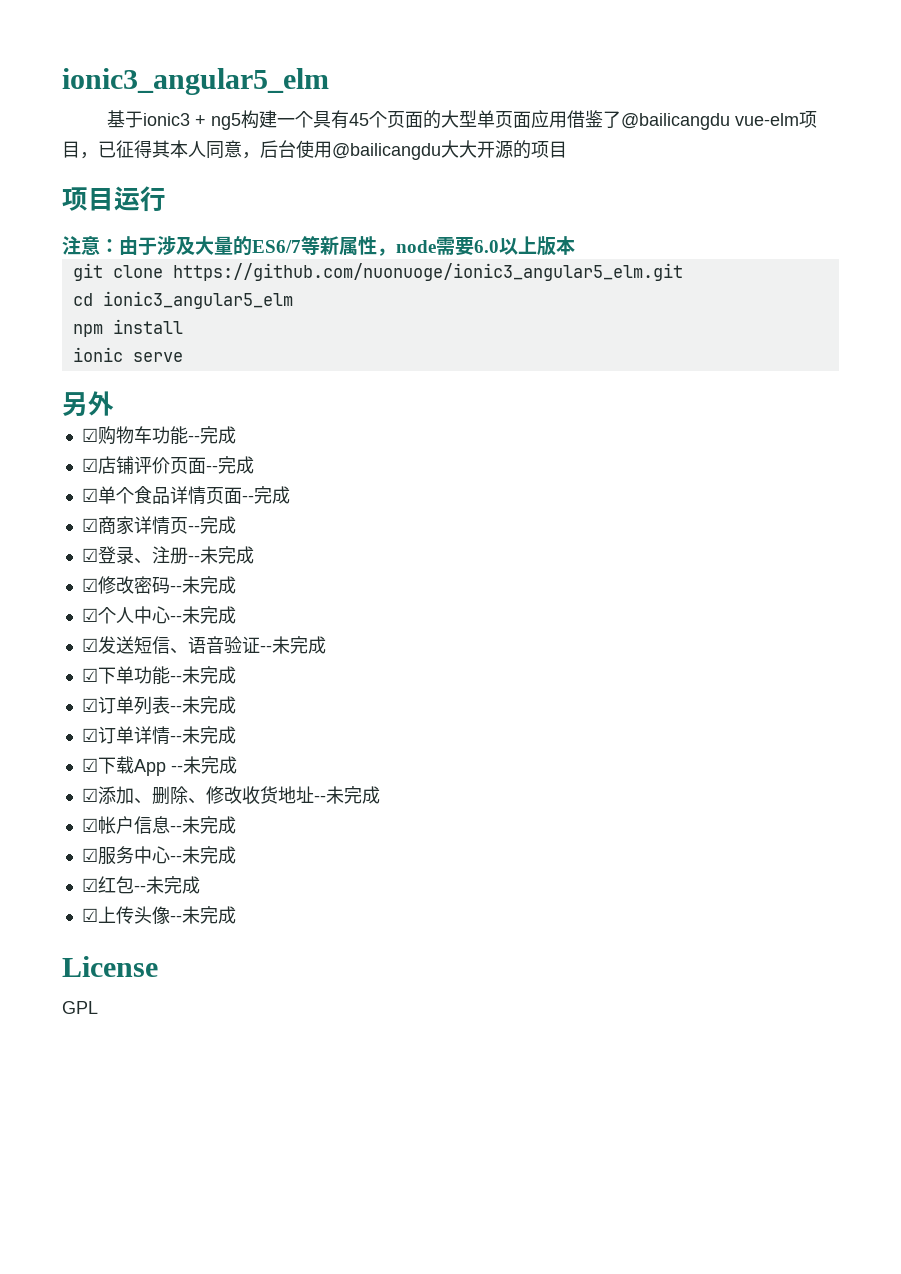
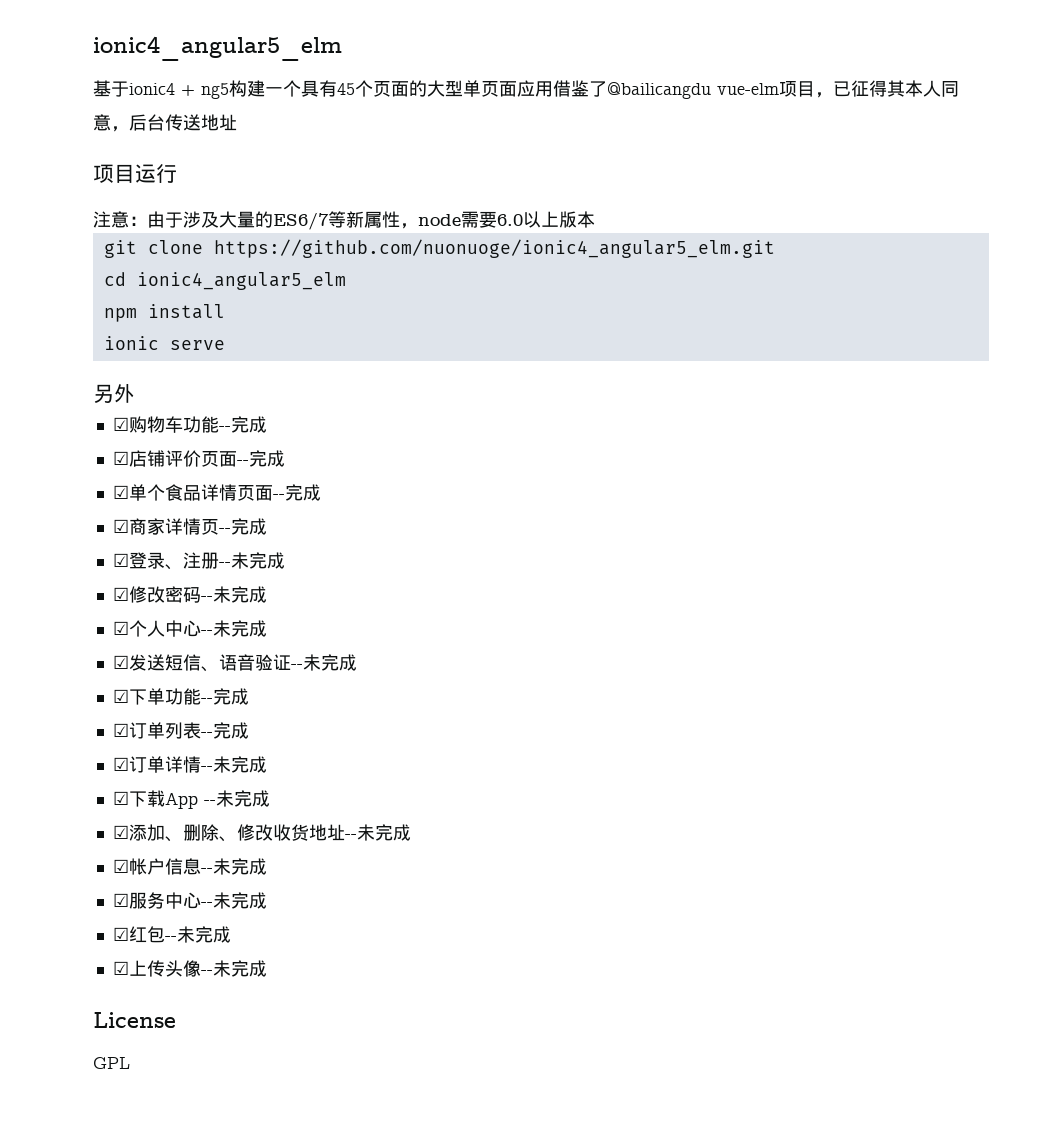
[62,68,329,95] ionic3_angular5_elm -> [93,36,342,61] ionic4_angular5_elm
[143,113,191,126] ionic3 -> [129,83,175,95] ionic4
[296,140,567,160] 使用@bailicangdu大大开源的项目 -> [165,114,237,131] 传送地址
[172,263,683,281] https://github.com/nuonuoge/ionic3_angular5_elm.git -> [213,239,775,258] https://github.com/nuonuoge/ionic4_angular5_elm.git
[102,291,293,309] ionic3_angular5_elm -> [136,272,346,290] ionic4_angular5_elm
[181,666,200,684] 未 -> (213, 700) none
[181,696,200,714] 未 -> (213, 734) none

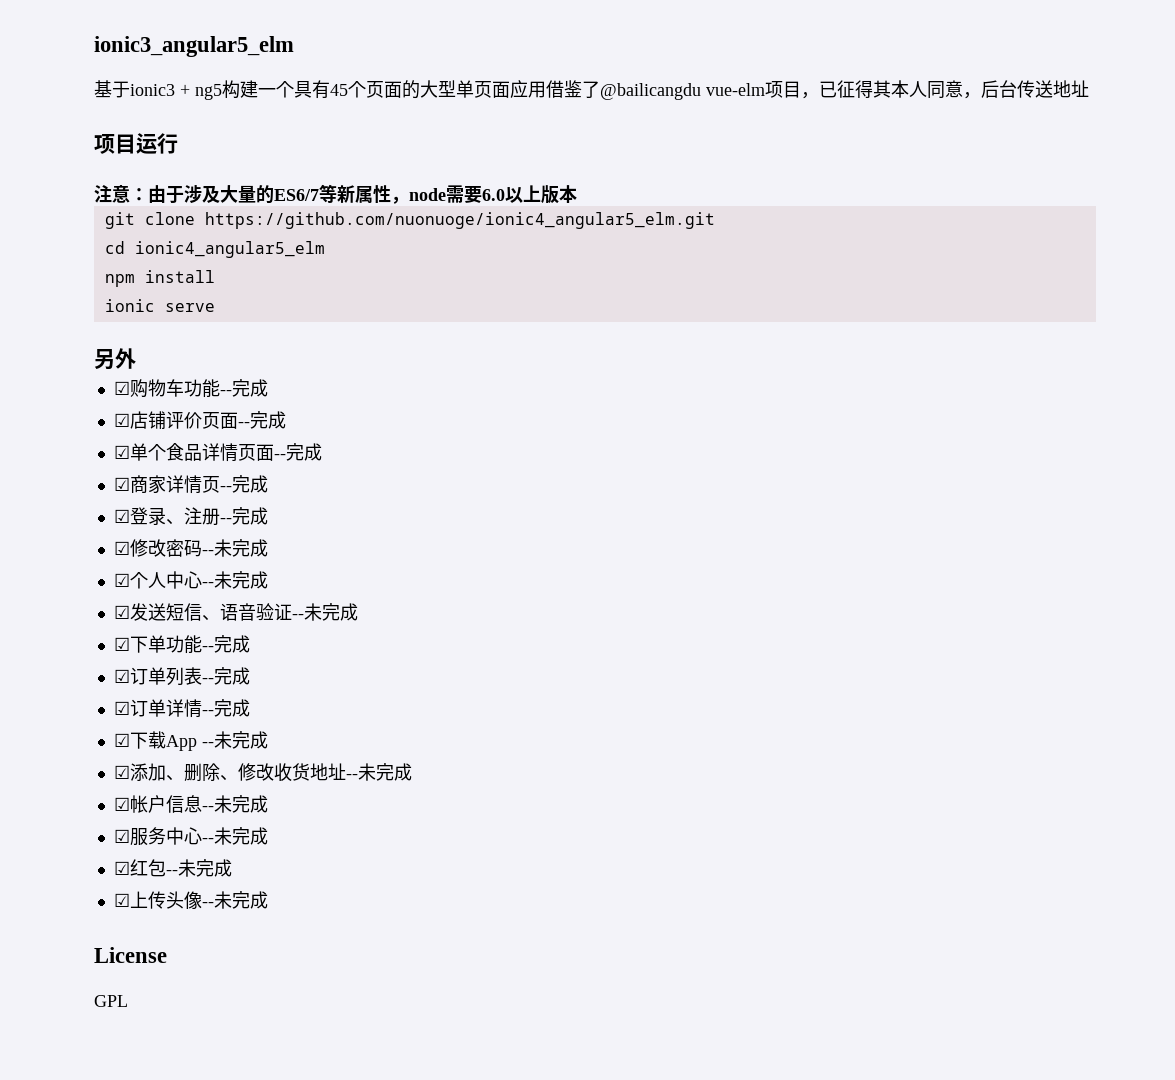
[93,36,342,61] ionic4_angular5_elm -> [94,36,294,57] ionic3_angular5_elm
[129,83,175,95] ionic4 -> [130,84,175,96] ionic3
[230,552,249,569] 未 -> (232, 520) none
[212,756,231,773] 未 -> (214, 712) none

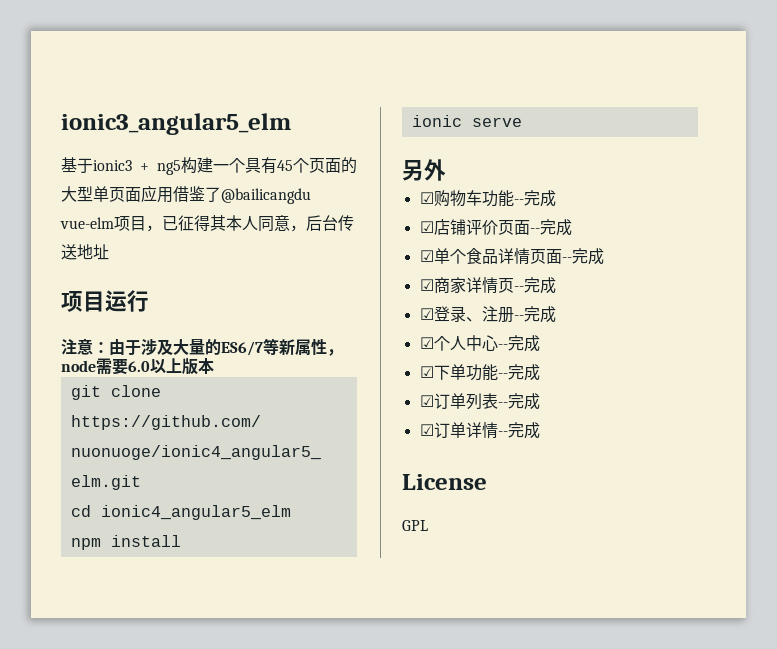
[113,539,268,557] // ☑修改密码--未完成 -> (556, 314) none
[213,571,268,589] [113,603,322,621] 未完成 // ☑发送短信、语音验证--未 -> (508, 346) none
[113,731,268,751] [113,763,412,782] [113,795,268,813] [113,827,268,846] [113,859,232,877] [113,891,268,909] // ☑下载App --未完成 // ☑添加、删除、修改收货地址--未完成 // ☑帐户信息--未完成 // ☑服务中心--未完成 // ☑红包--未完成 // ☑上传头像--未完成 -> (540, 430) none

